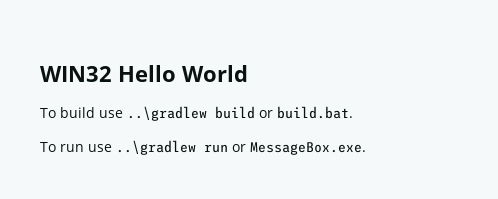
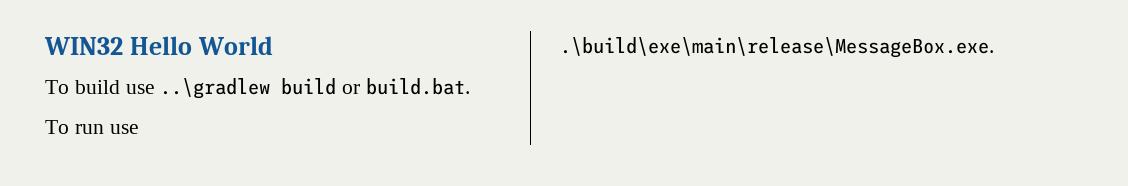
[115,140,366,155] ..\gradlew run or MessageBox.exe. -> [560,37,994,58] .\build\exe\main\release\MessageBox.exe.

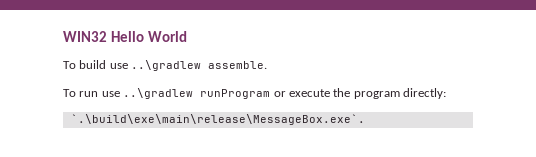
[281,78,471,95] build or build.bat. -> [208,61,268,69] assemble.
[560,37,994,58] .\build\exe\main\release\MessageBox.exe. -> [123,88,446,99] [70,114,365,125] ..\gradlew runProgram or execute the program directly: // `.\build\exe\main\release\MessageBox.exe`.

